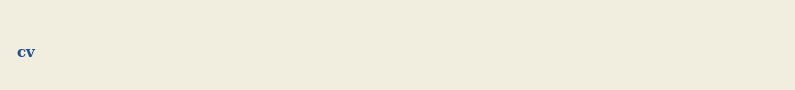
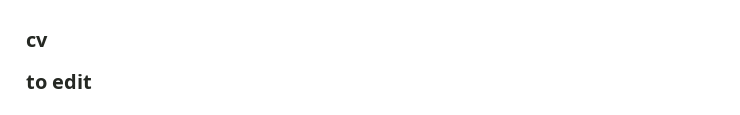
(36, 53) none -> [26,74,93,89] // to edit

